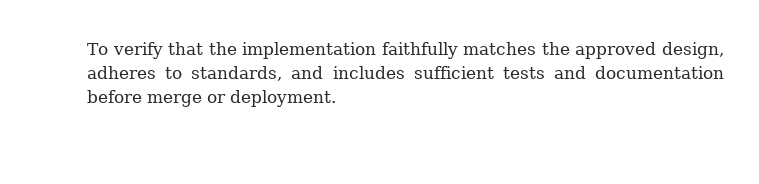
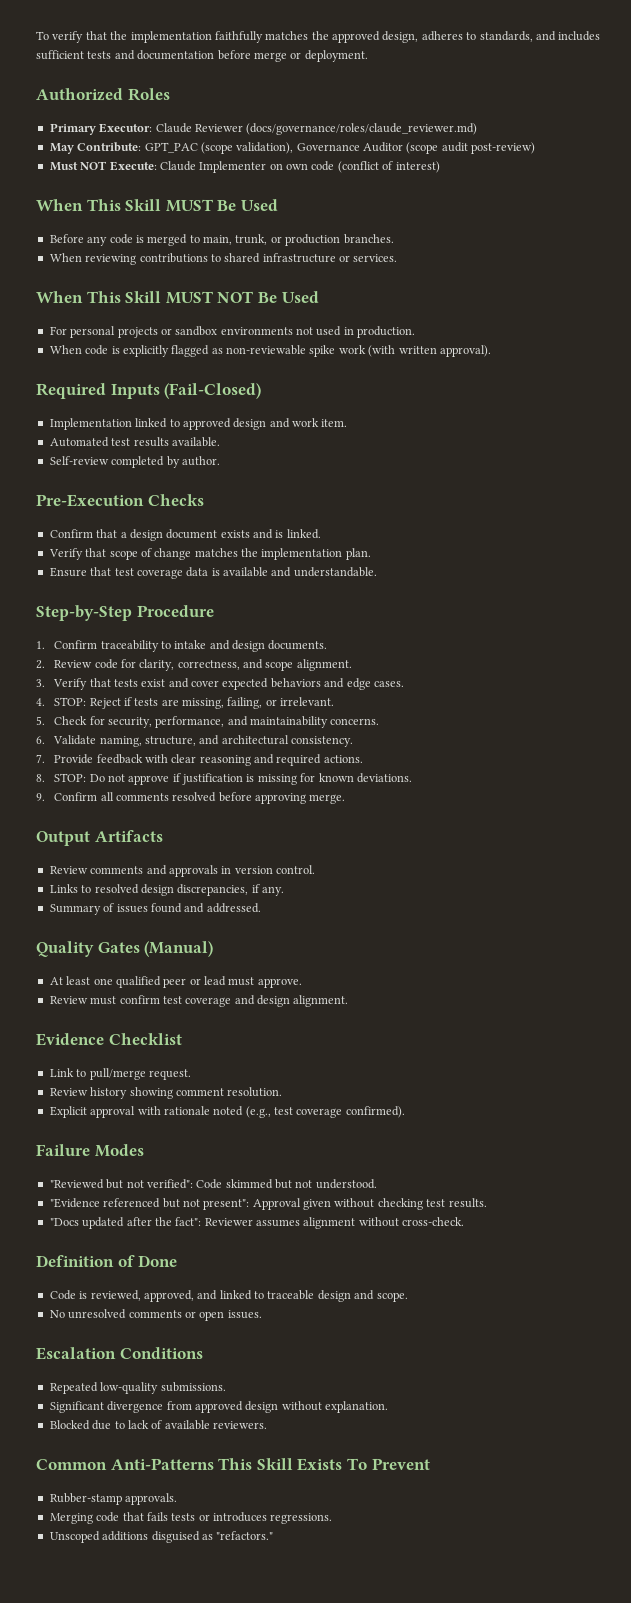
(336, 98) none -> [36,88,170,101] [49,123,478,135] [49,142,536,154] [49,161,440,173] [36,199,278,212] [49,234,394,246] [49,253,398,265] [36,291,319,304] [49,326,416,338] [49,345,491,357] [36,383,262,399] [49,418,348,430] [49,437,220,447] [49,456,220,468] [36,494,204,507] [49,529,321,541] [48,548,371,560] [49,567,377,579] [36,605,214,621] [36,640,328,652] [36,659,352,671] [36,678,404,690] [36,697,335,709] [36,716,380,728] [36,735,354,747] [36,754,363,766] [36,773,412,785] [36,792,346,804] [36,830,163,846] [49,865,315,877] [49,884,284,896] [49,903,261,915] [36,941,214,957] [49,976,302,988] [49,995,349,1007] [36,1033,182,1046] [49,1068,191,1080] [49,1087,283,1099] [49,1106,405,1118] [36,1144,144,1157] [49,1179,377,1189] [49,1198,487,1210] [49,1217,465,1229] [36,1255,178,1267] [49,1290,408,1302] [49,1309,262,1321] [36,1347,203,1360] [49,1382,226,1394] [49,1401,388,1413] [49,1420,267,1430] [36,1458,430,1471] [49,1493,178,1505] [49,1512,333,1524] [49,1531,274,1543] // Authorized Roles // Primary Executor: Claude Reviewer (docs/governance/roles/claude_reviewer.md) // May Contribute: GPT_PAC (scope validation), Governance Auditor (scope audit post-review) // Must NOT Execute: Claude Implementer on own code (conflict of interest) // When This Skill MUST Be Used // Before any code is merged to main, trunk, or production branches. // When reviewing contributions to shared infrastructure or services. // When This Skill MUST NOT Be Used // For personal projects or sandbox environments not used in production. // When code is explicitly flagged as non-reviewable spike work (with written approval). // Required Inputs (Fail-Closed) // Implementation linked to approved design and work item. // Automated test results available. // Self-review completed by author. // Pre-Execution Checks // Confirm that a design document exists and is linked. // Verify that scope of change matches the implementation plan. // Ensure that test coverage data is available and understandable. // Step-by-Step Procedure // 1. Confirm traceability to intake and design documents. // 2. Review code for clarity, correctness, and scope alignment. // 3. Verify that tests exist and cover expected behaviors and edge cases. // 4. STOP: Reject if tests are missing, failing, or irrelevant. // 5. Check for security, performance, and maintainability concerns. // 6. Validate naming, structure, and architectural consistency. // 7. Provide feedback with clear reasoning and required actions. // 8. STOP: Do not approve if justification is missing for known deviations. // 9. Confirm all comments resolved before approving merge. // Output Artifacts // Review comments and approvals in version control. // Links to resolved design discrepancies, if any. // Summary of issues found and addressed. // Quality Gates (Manual) // At least one qualified peer or lead must approve. // Review must confirm test coverage and design alignment. // Evidence Checklist // Link to pull/merge request. // Review history showing comment resolution. // Explicit approval with rationale noted (e.g., test coverage confirmed). // Failure Modes // "Reviewed but not verified": Code skimmed but not understood. // "Evidence referenced but not present": Approval given without checking test results. // "Docs updated after the fact": Reviewer assumes alignment without cross-check. // Definition of Done // Code is reviewed, approved, and linked to traceable design and scope. // No unresolved comments or open issues. // Escalation Conditions // Repeated low-quality submissions. // Significant divergence from approved design without explanation. // Blocked due to lack of available reviewers. // Common Anti-Patterns This Skill Exists To Prevent // Rubber-stamp approvals. // Merging code that fails tests or introduces regressions. // Unscoped additions disguised as "refactors."

